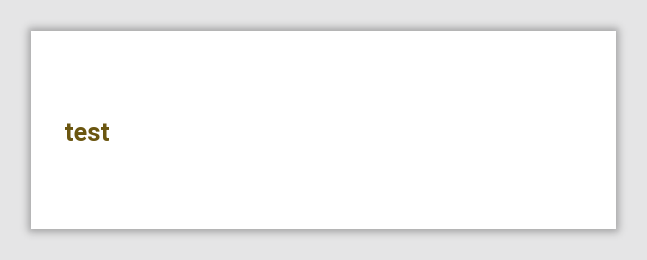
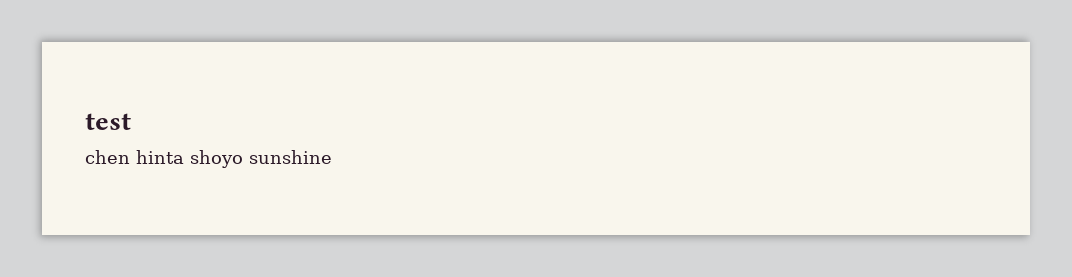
(110, 132) none -> [85,150,332,168] // chen hinta shoyo sunshine

